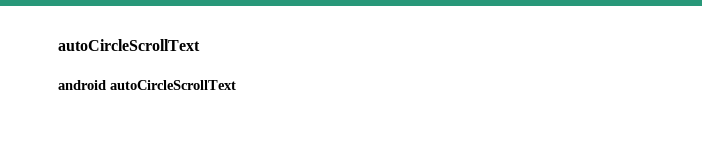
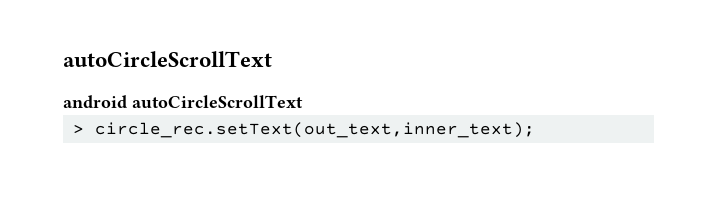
(236, 85) none -> [72,122,535,138] // > circle_rec.setText(out_text,inner_text);

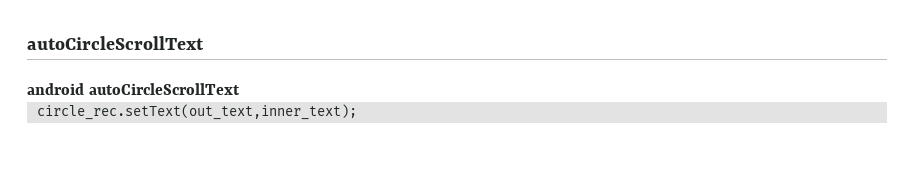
[72,124,84,134] > -> (240, 89) none

